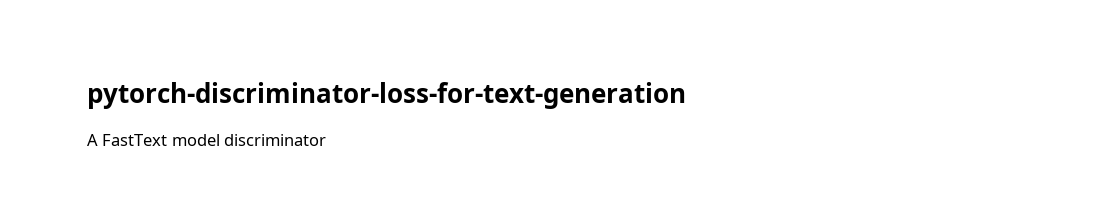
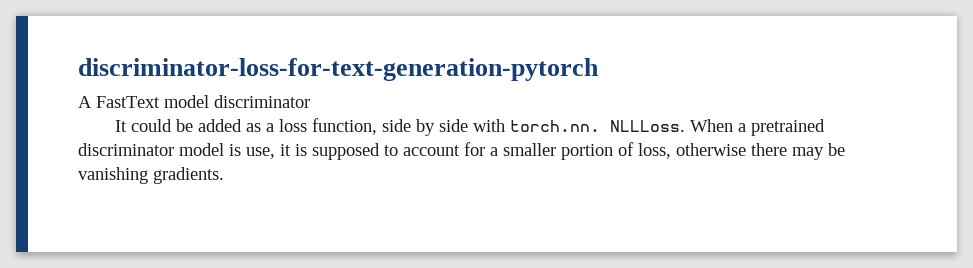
[87,82,686,109] pytorch-discriminator-loss-for-text-generation -> [78,58,599,81] discriminator-loss-for-text-generation-pytorch
(327, 140) none -> [114,118,825,136] [78,142,845,160] [78,167,224,184] // It could be added as a loss function, side by side with torch.nn. NLLLoss. When a pretrained discriminator model is use, it is supposed to account for a smaller portion of loss, otherwise there may be vanishing gradients.

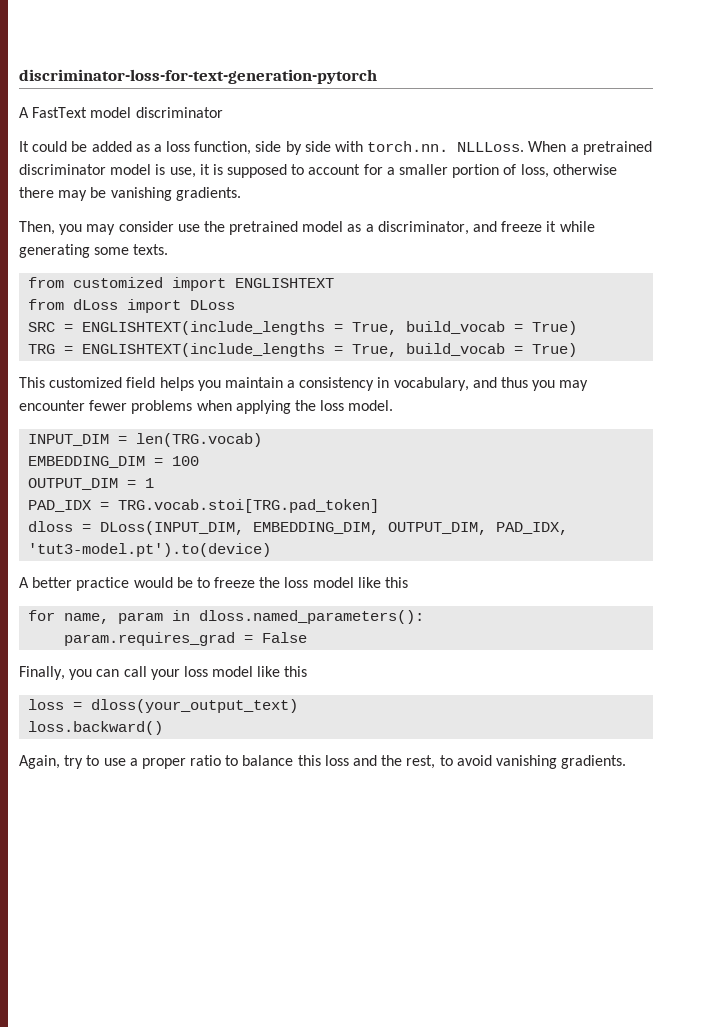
(224, 175) none -> [19,221,595,235] [19,244,169,258] [28,277,335,291] [28,299,236,313] [28,321,578,335] [28,343,578,357] [19,377,589,391] [19,400,394,414] [28,433,263,447] [28,456,200,468] [28,478,155,490] [28,499,380,513] [28,521,569,535] [28,543,272,557] [19,577,409,591] [28,610,425,624] [64,632,308,646] [19,666,308,680] [28,699,299,713] [28,721,164,735] [19,755,627,769] // Then, you may consider use the pretrained model as a discriminator, and freeze it while generating some texts. // from customized import ENGLISHTEXT // from dLoss import DLoss // SRC = ENGLISHTEXT(include_lengths = True, build_vocab = True) // TRG = ENGLISHTEXT(include_lengths = True, build_vocab = True) // This customized field helps you maintain a consistency in vocabulary, and thus you may encounter fewer problems when applying the loss model. // INPUT_DIM = len(TRG.vocab) // EMBEDDING_DIM = 100 // OUTPUT_DIM = 1 // PAD_IDX = TRG.vocab.stoi[TRG.pad_token] // dloss = DLoss(INPUT_DIM, EMBEDDING_DIM, OUTPUT_DIM, PAD_IDX, 'tut3-model.pt').to(device) // A better practice would be to freeze the loss model like this // for name, param in dloss.named_parameters(): // param.requires_grad = False // Finally, you can call your loss model like this // loss = dloss(your_output_text) // loss.backward() // Again, try to use a proper ratio to balance this loss and the rest, to avoid vanishing gradients.

